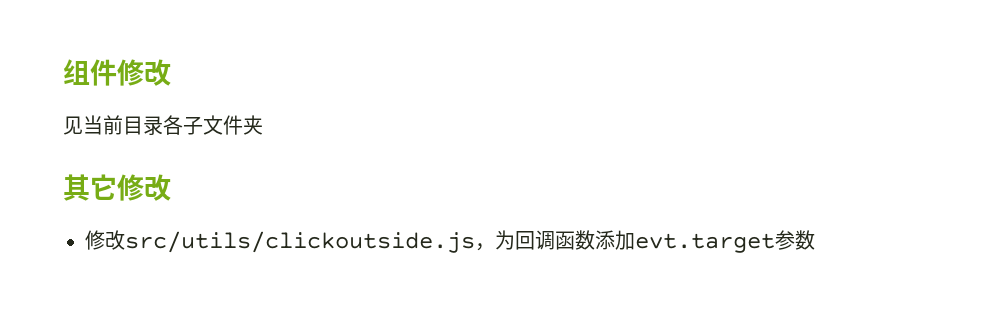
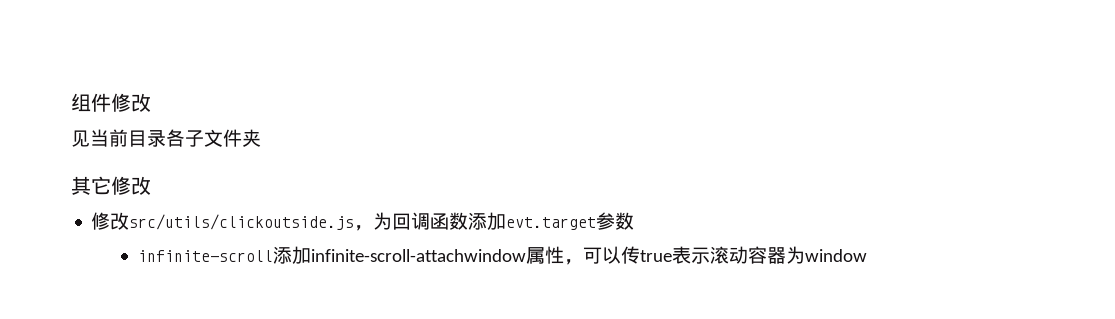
(815, 240) none -> [137,246,867,265] // infinite-scroll添加infinite-scroll-attachwindow属性，可以传true表示滚动容器为window

